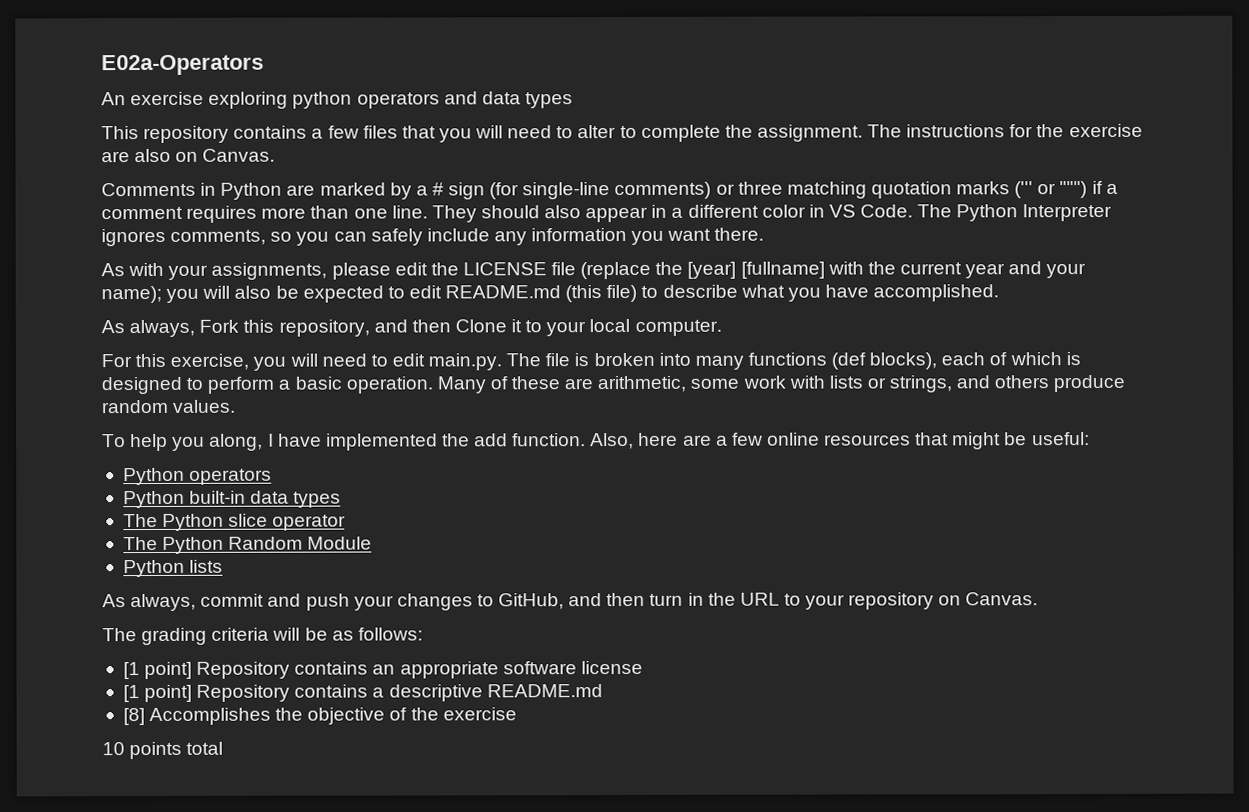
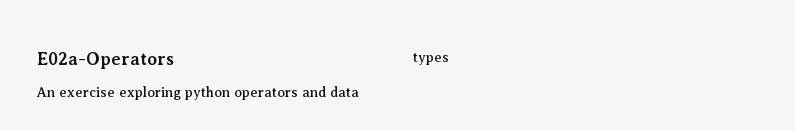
[101,123,1143,144] [101,148,276,163] [101,180,1118,200] [101,203,1113,223] [101,227,765,247] [101,261,1087,280] [101,284,1000,304] [101,318,722,338] [101,352,1081,371] [101,374,1126,395] [101,399,237,414] [102,432,1090,452] [122,467,273,486] [122,490,342,509] [122,513,347,531] [122,536,373,554] [122,559,224,578] [102,592,1039,612] [102,627,423,646] [122,660,643,680] [122,684,603,703] [122,707,517,726] [102,741,224,760] // This repository contains a few files that you will need to alter to complete the assignment. The instructions for the exercise are also on Canvas. // Comments in Python are marked by a # sign (for single-line comments) or three matching quotation marks (''' or """) if a comment requires more than one line. They should also appear in a different color in VS Code. The Python Interpreter ignores comments, so you can safely include any information you want there. // As with your assignments, please edit the LICENSE file (replace the [year] [fullname] with the current year and your name); you will also be expected to edit README.md (this file) to describe what you have accomplished. // As always, Fork this repository, and then Clone it to your local computer. // For this exercise, you will need to edit main.py. The file is broken into many functions (def blocks), each of which is designed to perform a basic operation. Many of these are arithmetic, some work with lists or strings, and others produce random values. // To help you along, I have implemented the add function. Also, here are a few online resources that might be useful: // Python operators // Python built-in data types // The Python slice operator // The Python Random Module // Python lists // As always, commit and push your changes to GitHub, and then turn in the URL to your repository on Canvas. // The grading criteria will be as follows: // [1 point] Repository contains an appropriate software license // [1 point] Repository contains a descriptive README.md // [8] Accomplishes the objective of the exercise // 10 points total -> (449, 59) none

